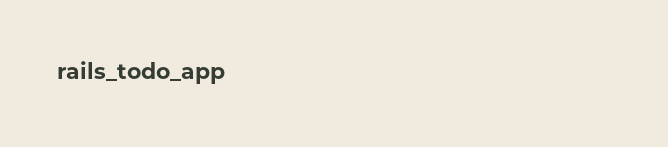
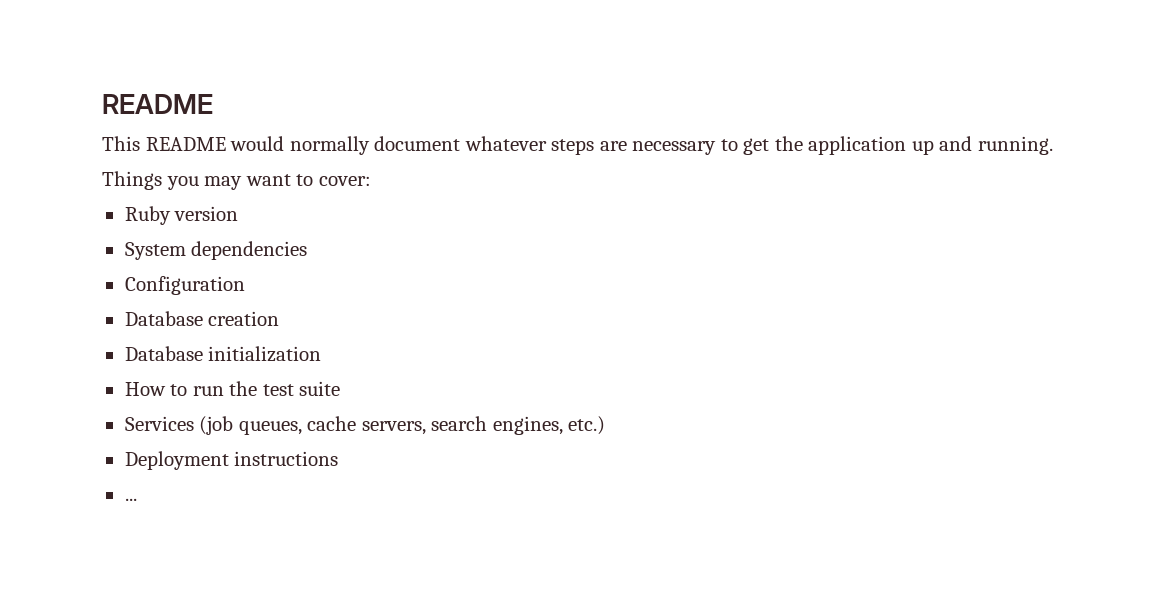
[57,61,225,84] rails_todo_app -> [102,94,213,114] [102,136,1054,155] [102,171,371,190] [124,206,239,225] [124,241,308,260] [124,276,245,295] [124,311,280,326] [124,346,322,362] [124,381,341,396] [124,416,606,435] [124,451,339,470] [124,498,137,501] README // This README would normally document whatever steps are necessary to get the application up and running. // Things you may want to cover: // Ruby version // System dependencies // Configuration // Database creation // Database initialization // How to run the test suite // Services (job queues, cache servers, search engines, etc.) // Deployment instructions // ...

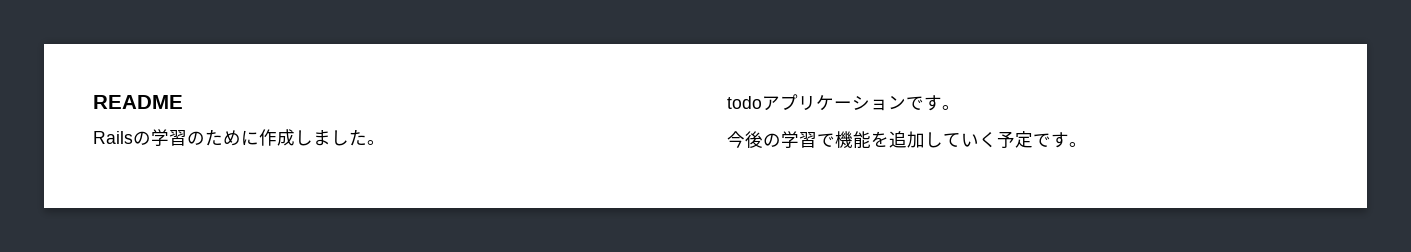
[102,136,1054,155] [102,171,371,190] [124,206,239,225] [124,241,308,260] [124,276,245,295] [124,311,280,326] [124,346,322,362] [124,381,341,396] [124,416,606,435] [124,451,339,470] [124,498,137,501] This README would normally document whatever steps are necessary to get the application up and running. // Things you may want to cover: // Ruby version // System dependencies // Configuration // Database creation // Database initialization // How to run the test suite // Services (job queues, cache servers, search engines, etc.) // Deployment instructions // ... -> [93,129,385,146] [727,94,960,111] [727,131,1087,149] Railsの学習のために作成しました。 // todoアプリケーションです。 // 今後の学習で機能を追加していく予定です。

